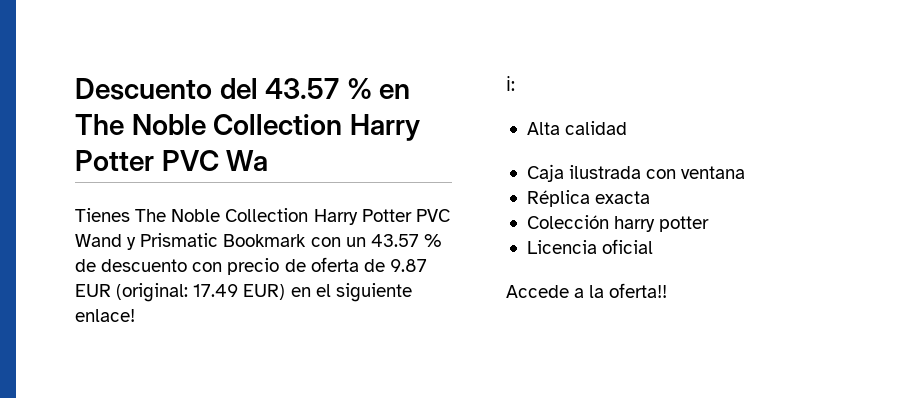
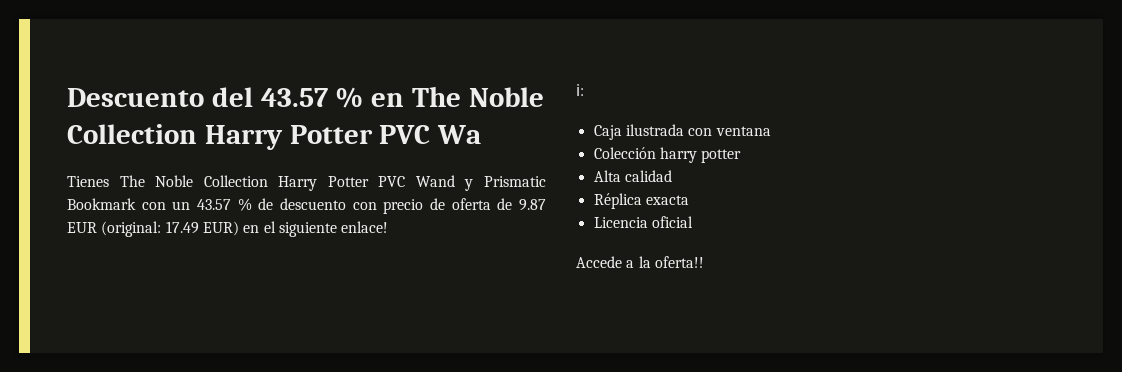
[526,121,628,135] // Alta calidad -> (584, 90) none
[526,190,651,207] // Réplica exacta -> (771, 131) none
(710, 224) none -> [593,170,672,182] [593,193,689,209] // Alta calidad // Réplica exacta

